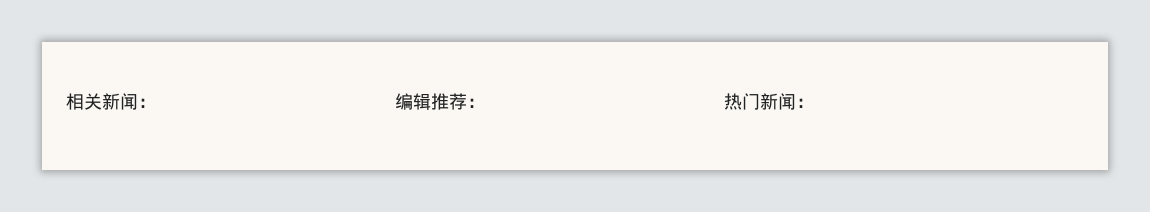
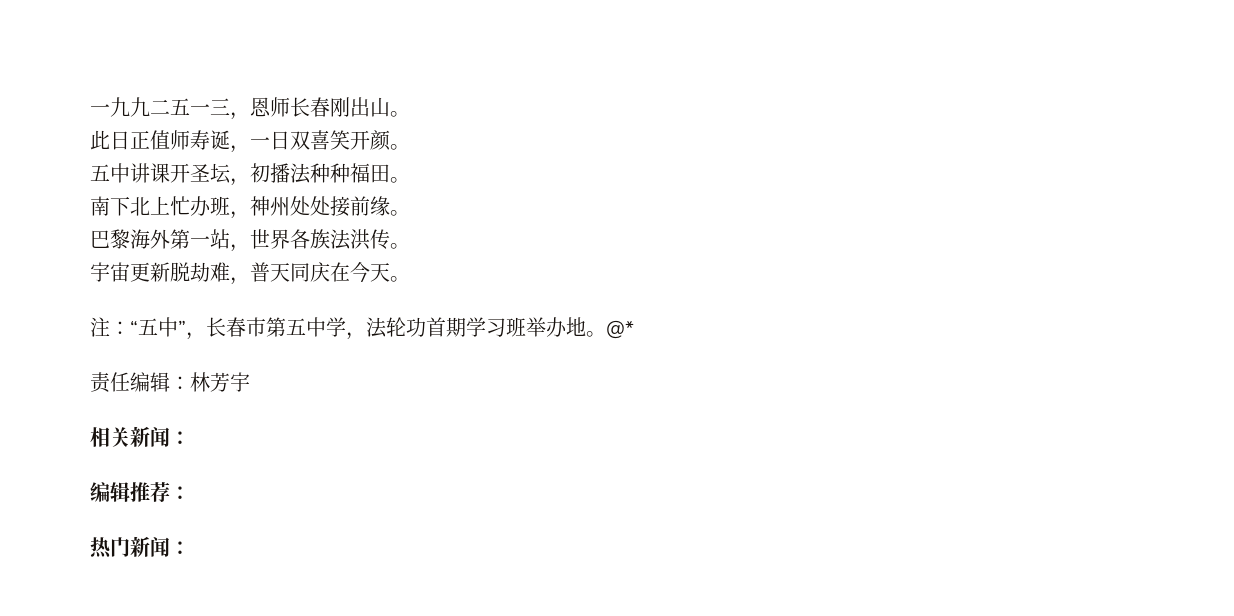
(66, 101) none -> [90,97,410,120] [90,130,410,153] [90,163,410,186] [90,196,410,219] [90,229,410,252] [90,262,410,285] [90,317,634,340] [90,372,250,393] 一九九二五一三，恩师长春刚出山。 // 此日正值师寿诞，一日双喜笑开颜。 // 五中讲课开圣坛，初播法种种福田。 // 南下北上忙办班，神州处处接前缘。 // 巴黎海外第一站，世界各族法洪传。 // 宇宙更新脱劫难，普天同庆在今天。 // 注：“五中”，长春市第五中学，法轮功首期学习班举办地。@* // 责任编辑：林芳宇 //

